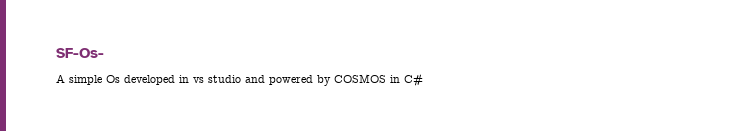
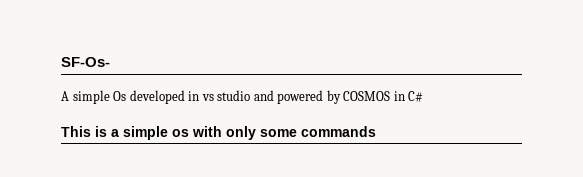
(423, 80) none -> [61,126,376,140] // This is a simple os with only some commands

